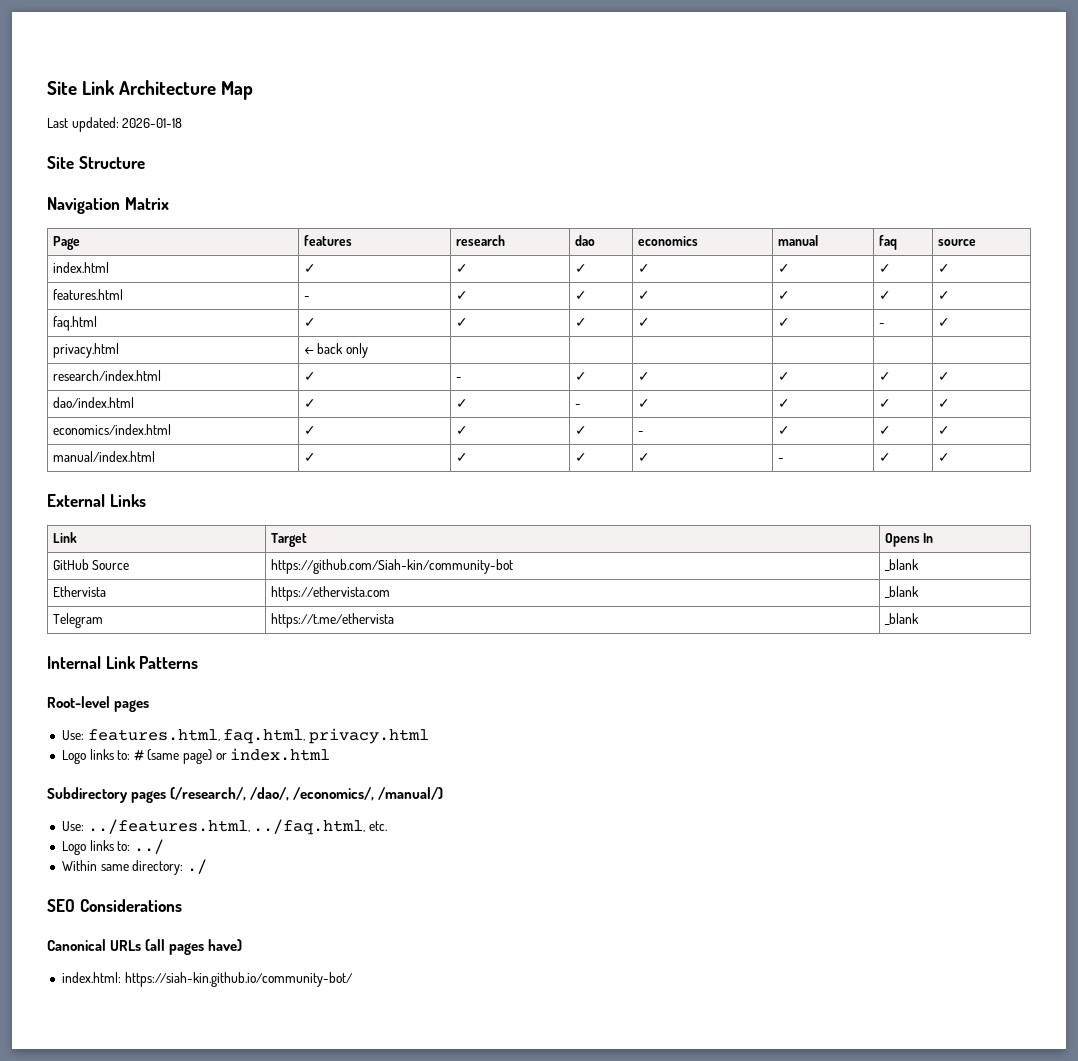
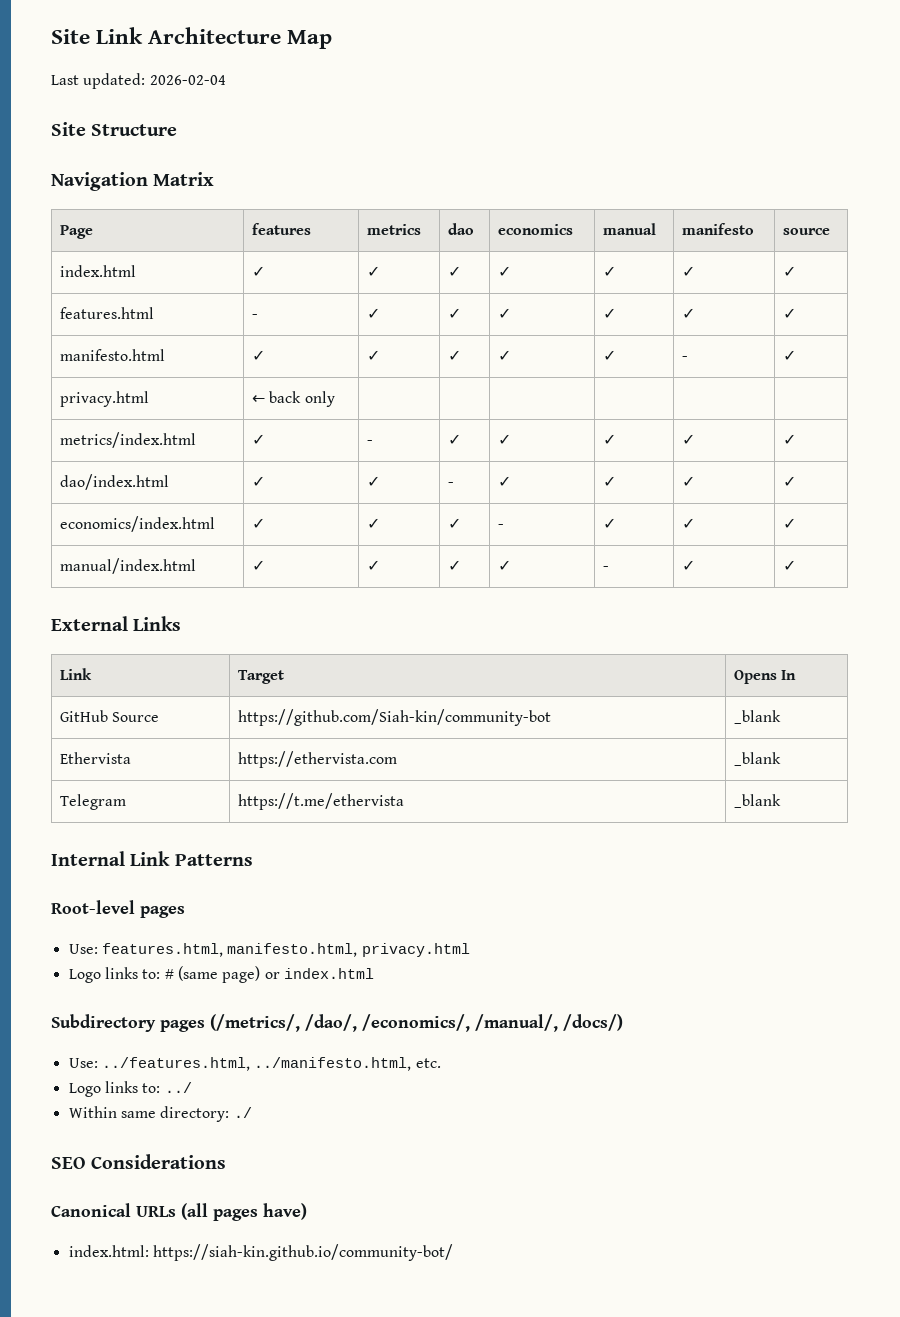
[122,118,183,128] 2026-01-18 -> [149,75,226,85] 2026-02-04
[455,235,505,246] research -> [367,224,422,235] metrics
[878,235,897,250] faq -> [682,223,755,235] manifesto
[52,316,97,331] faq.html -> [60,349,166,361] manifesto.html
[52,370,161,381] research/index.html -> [60,432,197,448] metrics/index.html
[223,729,306,744] faq.html, -> [227,943,358,957] manifesto.html,
[170,787,247,801] (/research/, -> [210,1014,300,1032] (/metrics/,
[378,787,444,800] /manual/) -> [475,1014,623,1032] /manual/, /docs/)
[253,819,366,835] ../faq.html, -> [254,1057,412,1071] ../manifesto.html,

